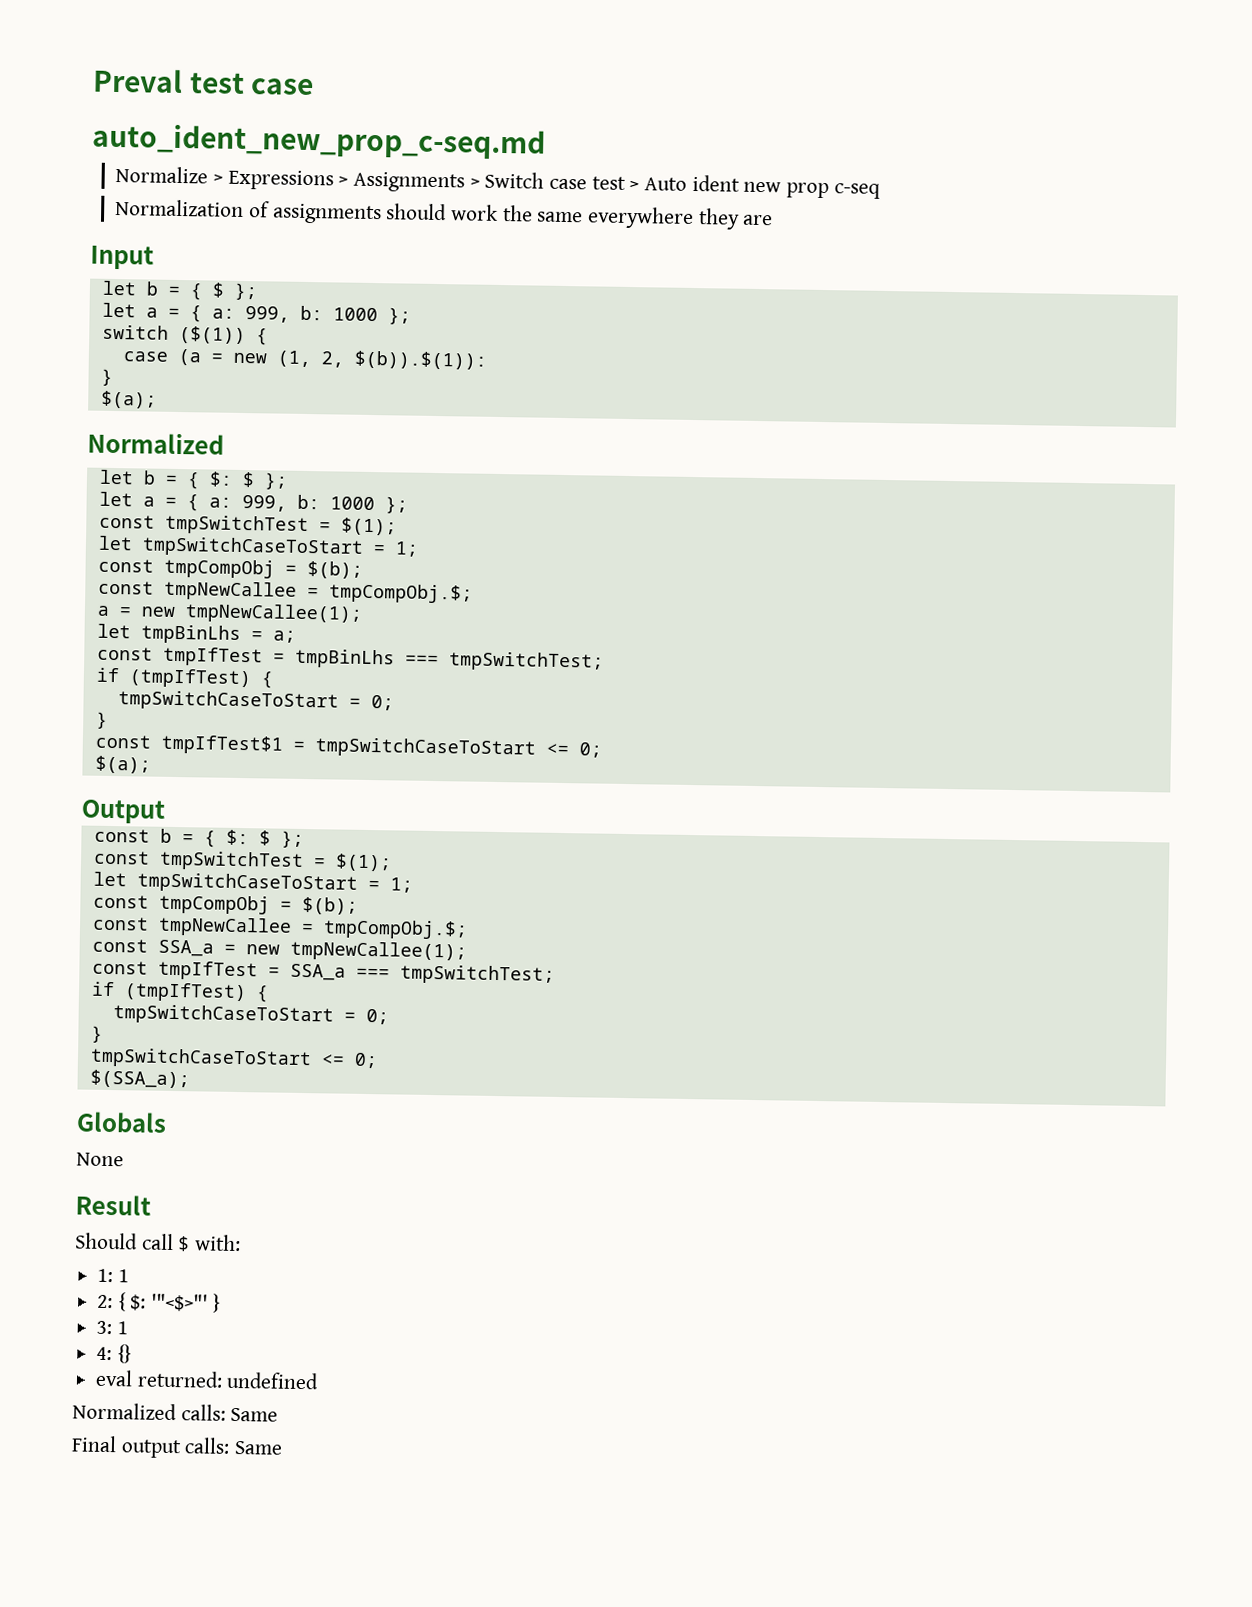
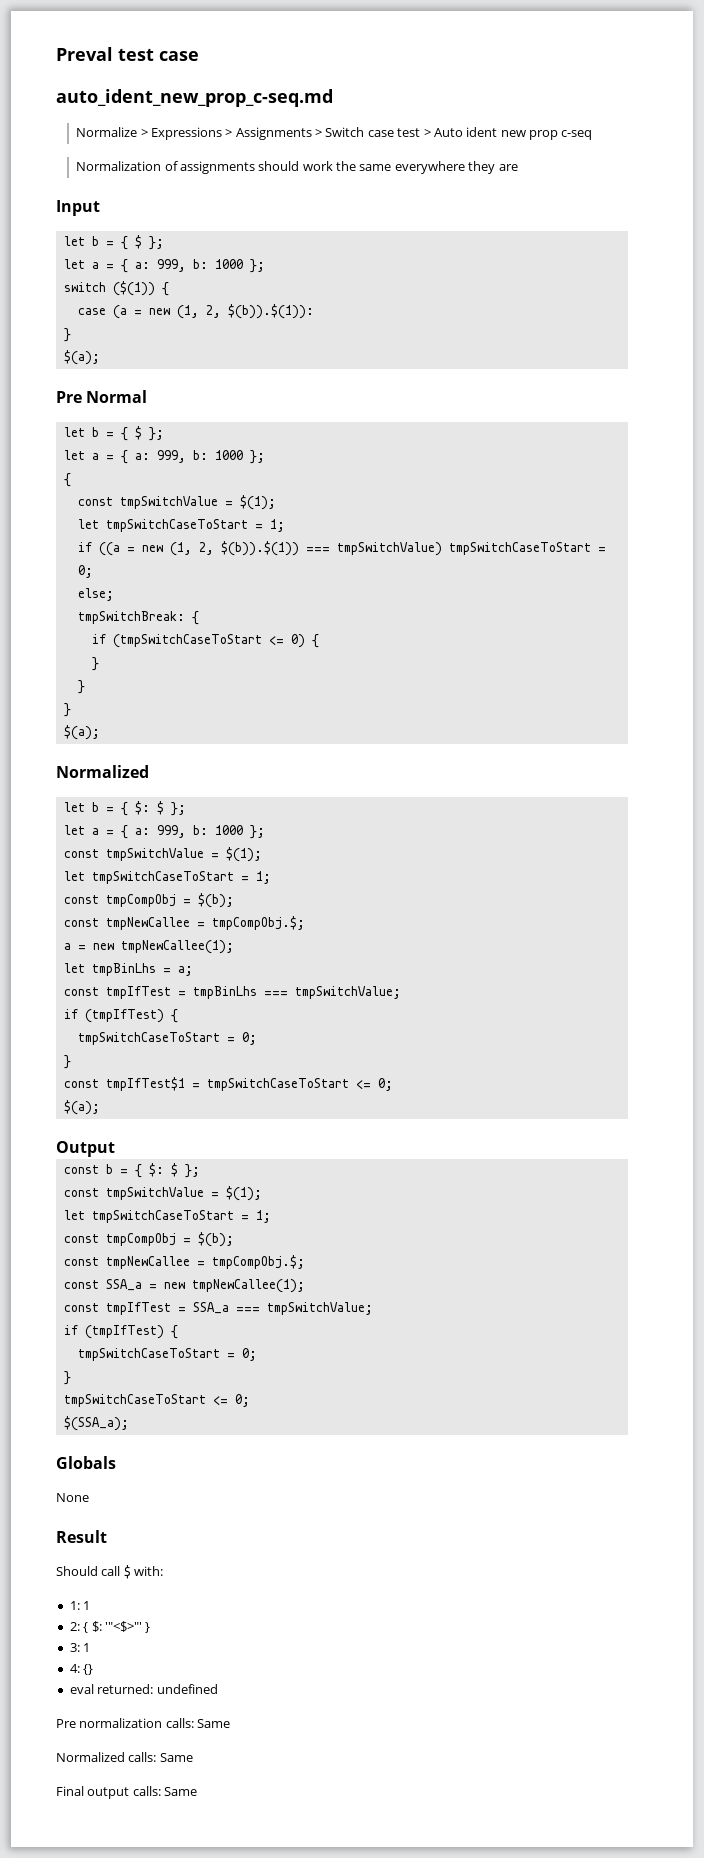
(157, 399) none -> [56,390,148,403] [63,426,164,441] [63,450,265,464] [63,473,71,487] [77,495,276,510] [77,519,285,532] [77,541,606,556] [77,565,93,578] [77,588,114,601] [77,611,199,625] [91,634,319,648] [91,657,99,671] [77,680,85,694] [63,703,71,717] [63,725,100,740] // Pre Normal // let b = { $ }; // let a = { a: 999, b: 1000 }; // { // const tmpSwitchValue = $(1); // let tmpSwitchCaseToStart = 1; // if ((a = new (1, 2, $(b)).$(1)) === tmpSwitchValue) tmpSwitchCaseToStart = 0; // else; // tmpSwitchBreak: { // if (tmpSwitchCaseToStart <= 0) { // } // } // } // $(a);
[164,514,309,536] tmpSwitchTest -> [105,848,204,861] tmpSwitchValue
[448,651,604,672] tmpSwitchTest; -> [294,986,401,999] tmpSwitchValue;
[158,850,304,871] tmpSwitchTest -> [105,1187,204,1200] tmpSwitchValue
[399,964,555,985] tmpSwitchTest; -> [266,1302,373,1315] tmpSwitchValue;
(320, 1380) none -> [56,1718,231,1728] // Pre normalization calls: Same

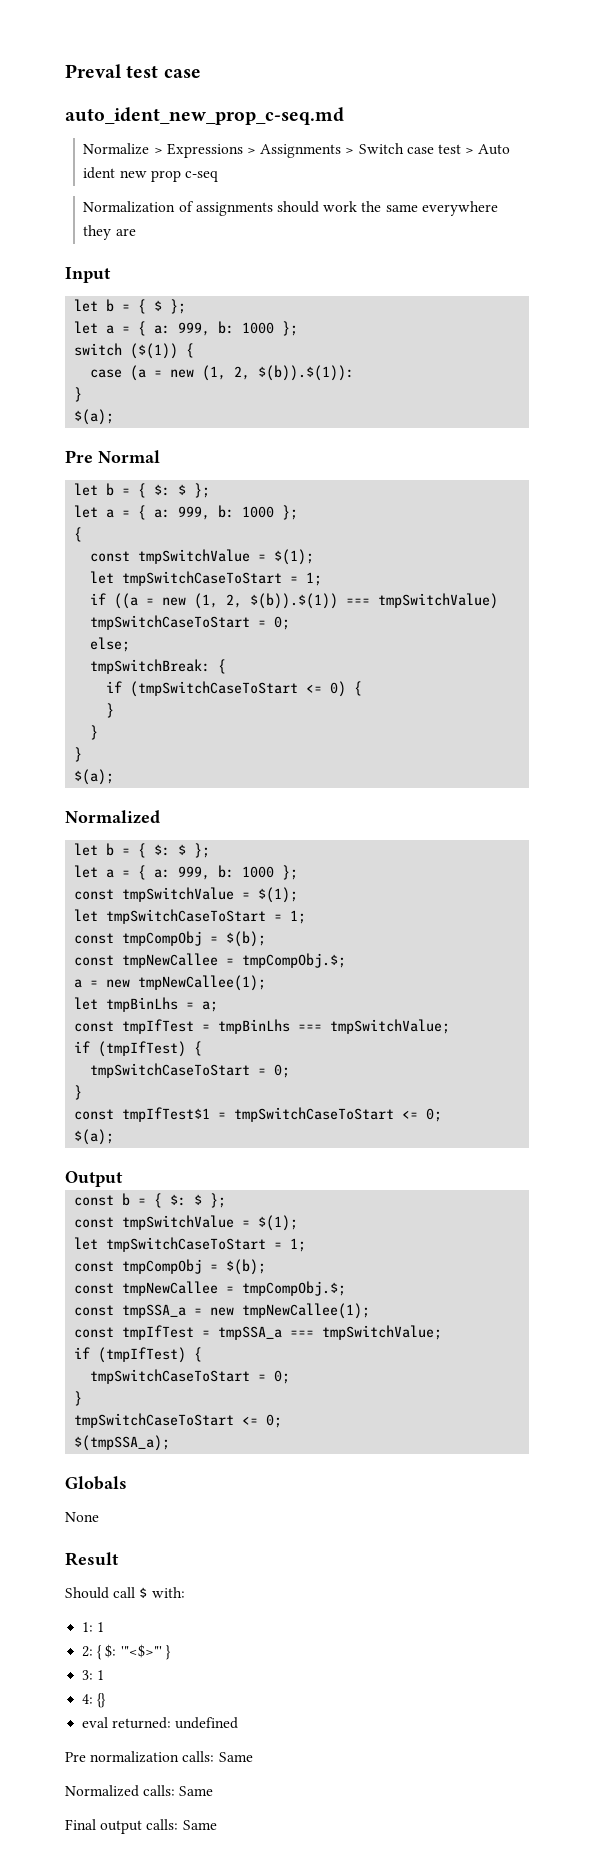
(128, 434) none -> [154,484,171,496] $:
[105,1279,142,1291] SSA_a -> [122,1304,187,1318] tmpSSA_a
[192,1302,229,1314] SSA_a -> [218,1326,283,1340] tmpSSA_a
[63,1416,129,1431] $(SSA_a); -> [74,1435,171,1451] $(tmpSSA_a);

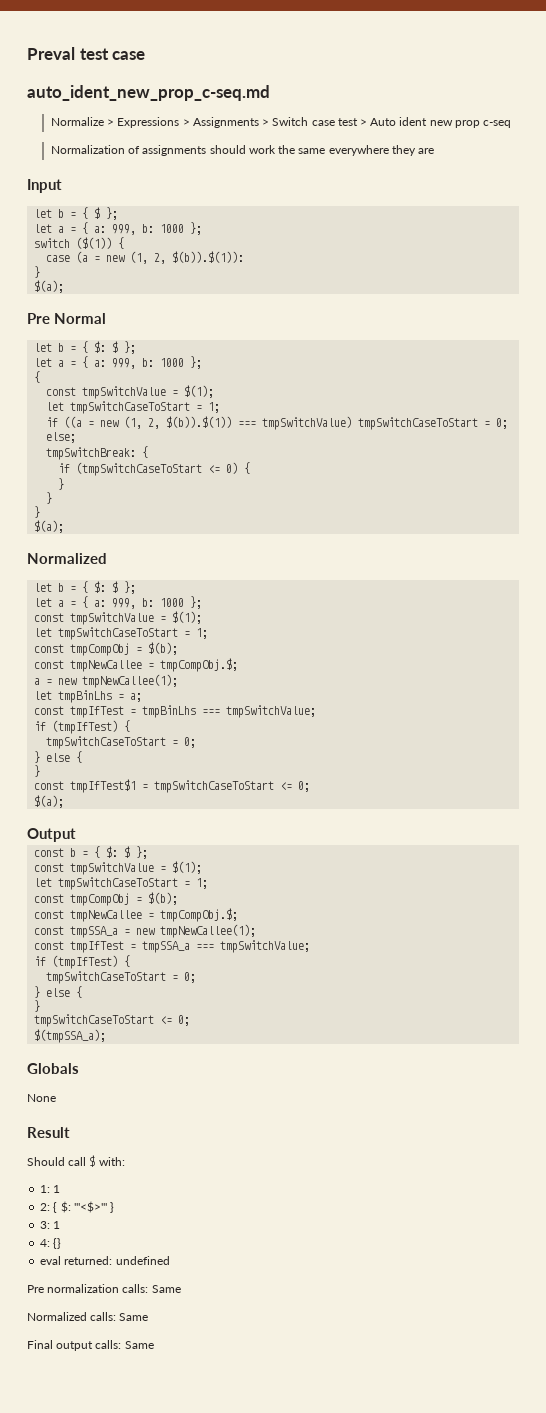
(291, 1071) none -> [34,751,83,763] // } else {
(291, 1377) none -> [34,986,83,998] // } else {

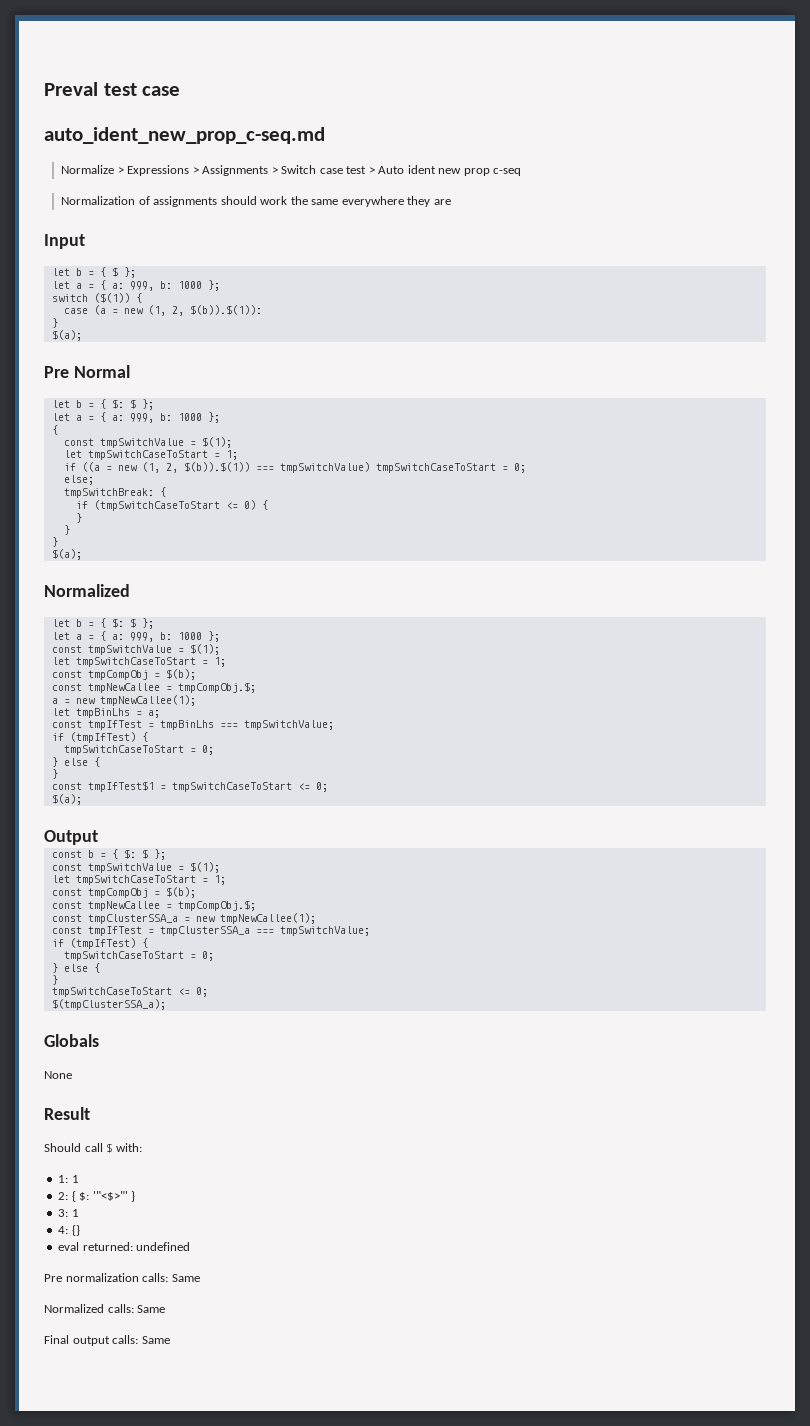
[70,926,119,938] tmpSSA_a -> [87,914,178,924] tmpClusterSSA_a
[142,941,191,953] tmpSSA_a -> [159,926,250,936] tmpClusterSSA_a
[34,1029,107,1043] $(tmpSSA_a); -> [51,999,166,1010] $(tmpClusterSSA_a);

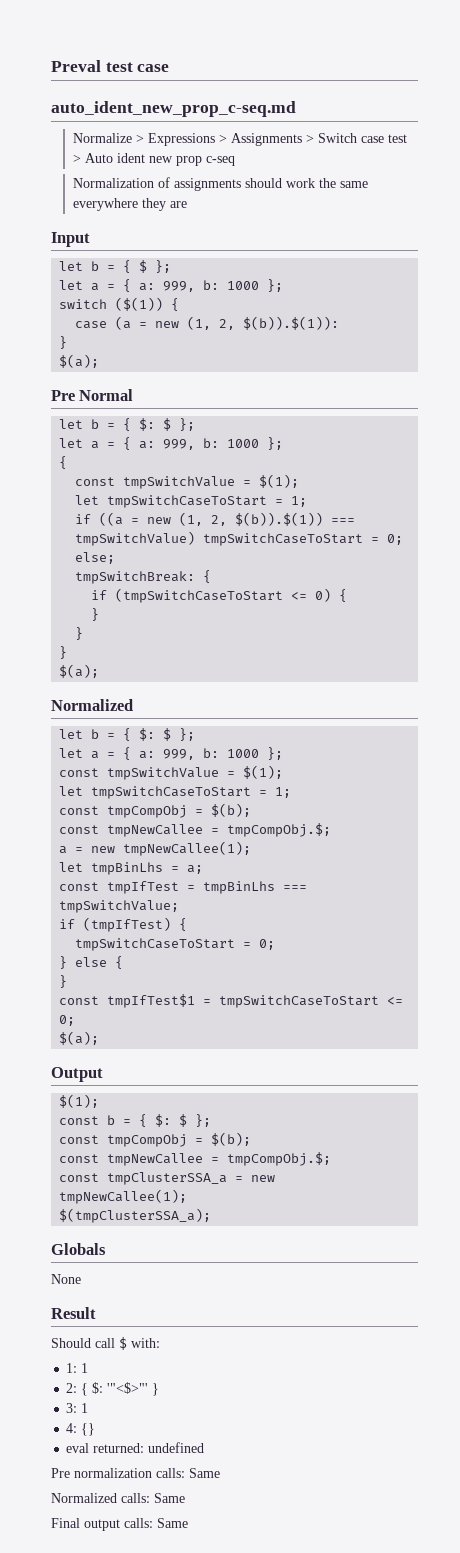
(98, 837) none -> [59,1094,100,1108] // $(1);
[51,862,220,873] [51,875,226,885] // const tmpSwitchValue = $(1); // let tmpSwitchCaseToStart = 1; -> (212, 1120) none
[51,926,370,936] [51,938,148,949] [63,951,214,961] [51,963,100,973] [51,975,58,985] [51,987,208,997] // const tmpIfTest = tmpClusterSSA_a === tmpSwitchValue; // if (tmpIfTest) { // tmpSwitchCaseToStart = 0; // } else { // } // tmpSwitchCaseToStart <= 0; -> (188, 1196) none

